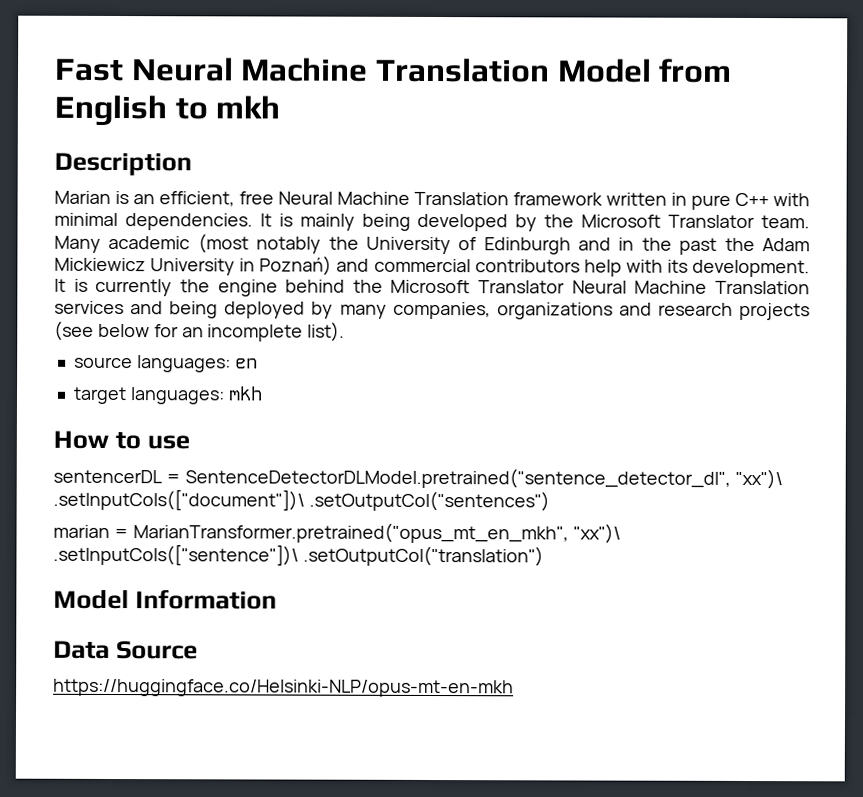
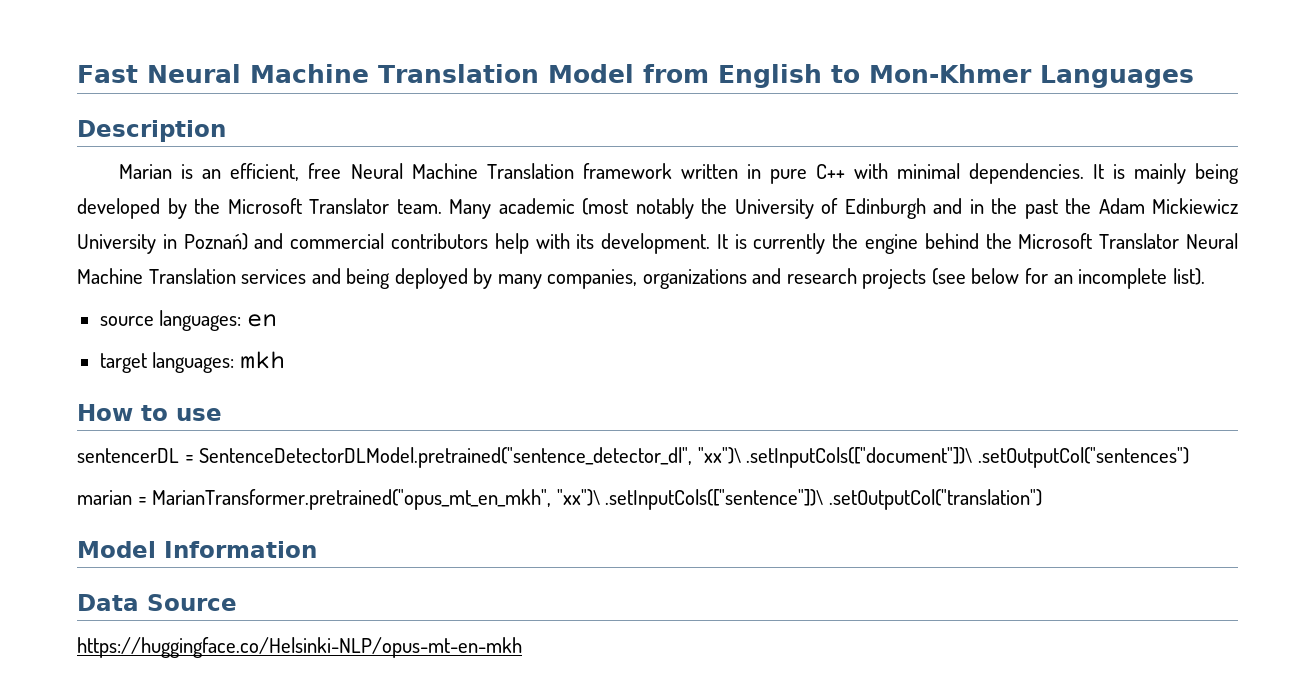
[215,95,281,119] mkh -> [868,64,1194,88] Mon-Khmer Languages

